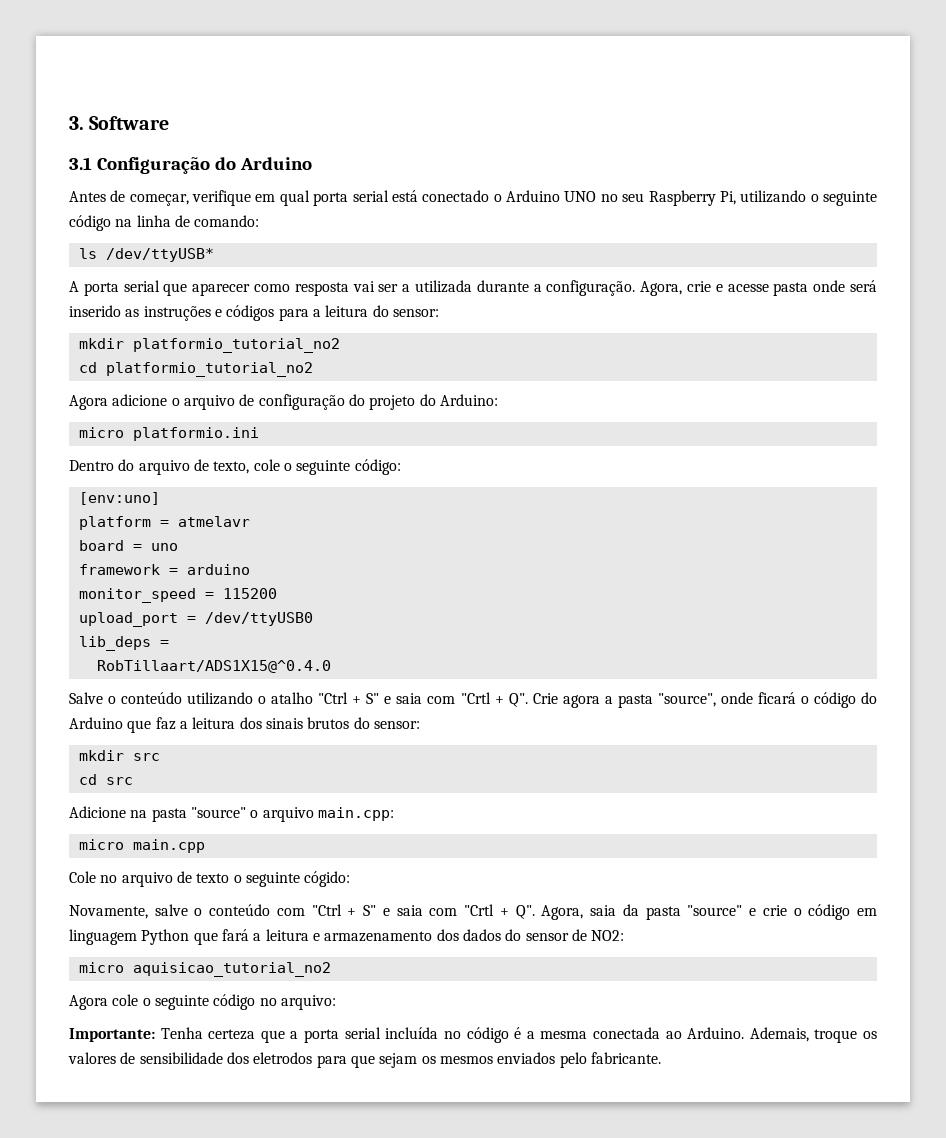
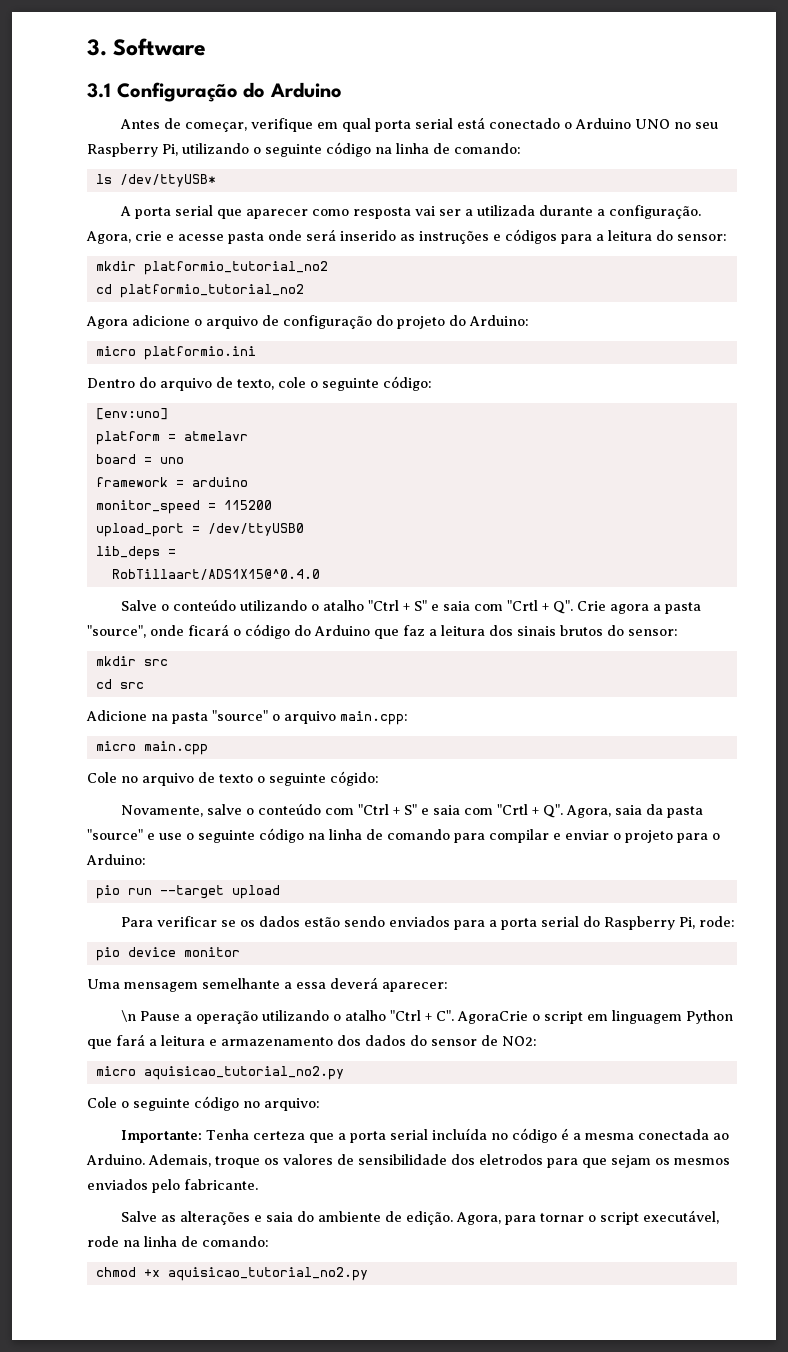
[762,904,851,920] crie o código -> [159,828,720,843] [86,854,146,865] [95,885,280,899] [120,916,735,930] [95,947,240,961] [87,977,448,992] [120,1010,583,1024] use o seguinte código na linha de comando para compilar e enviar o projeto para o Arduino: // pio run --target upload // Para verificar se os dados estão sendo enviados para a porta serial do Raspberry Pi, rode: // pio device monitor // Uma mensagem semelhante a essa deverá aparecer: // \n Pause a operação utilizando o atalho "Ctrl + C". AgoraCrie o script
[132,962,331,977] [69,994,139,1010] aquisicao_tutorial_no2 // Agora cole -> [143,1066,344,1080] [87,1097,117,1108] aquisicao_tutorial_no2.py // Cole
(661, 1058) none -> [120,1210,719,1225] [87,1236,269,1247] [95,1267,368,1281] // Salve as alterações e saia do ambiente de edição. Agora, para tornar o script executável, rode na linha de comando: // chmod +x aquisicao_tutorial_no2.py

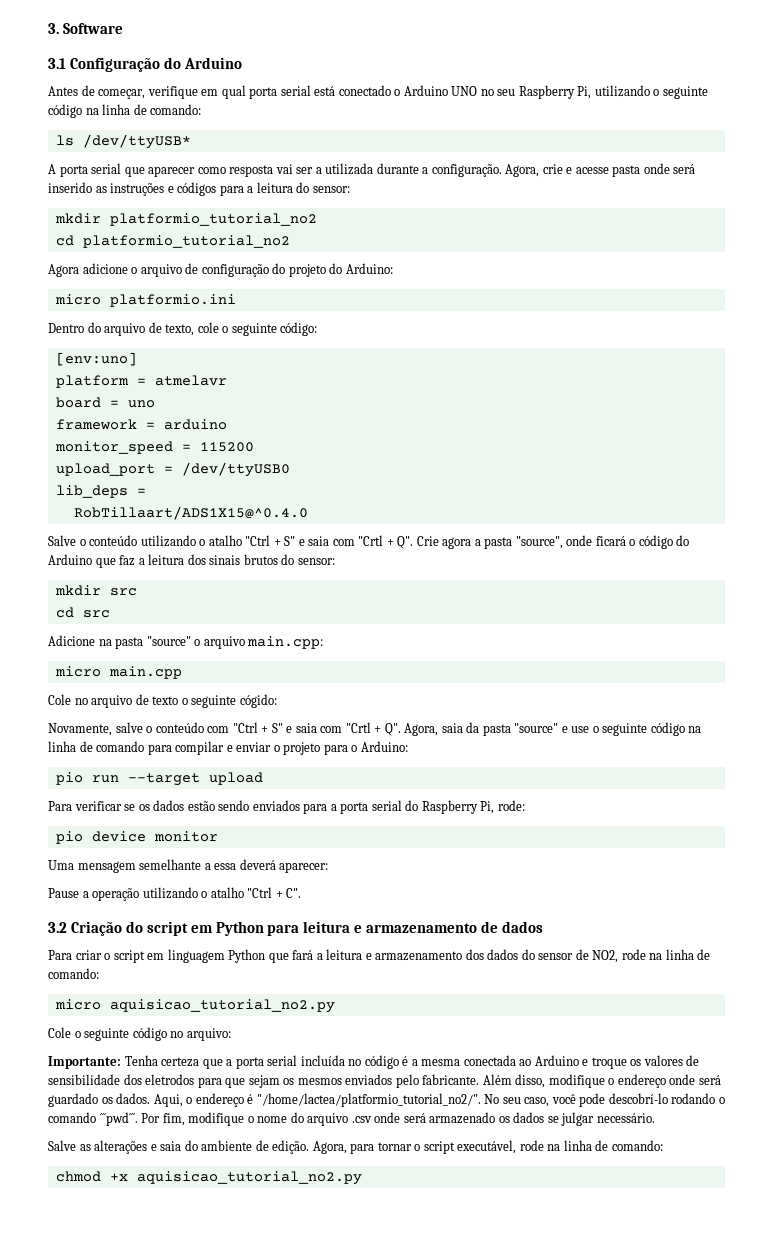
[120,1010,136,1022] \n -> (329, 867) none
[456,1011,528,1024] AgoraCrie -> [48,921,544,936] [48,950,102,960] // 3.2 Criação do script em Python para leitura e armazenamento de dados // Para criar
[502,1036,537,1046] NO2: -> [592,949,711,963] [48,968,99,979] NO2, rode na linha de comando:
[86,1154,211,1167] Arduino. Ademais, -> [534,1055,589,1066] Arduino e
(258, 1184) none -> [482,1074,721,1088] [48,1093,725,1107] [48,1112,655,1126] Além disso, modifique o endereço onde será guardado os dados. Aqui, o endereço é "/home/lactea/platformio_tutorial_no2/". No seu caso, você pode descobrí-lo rodando o comando ´´´pwd´´´. Por fim, modifique o nome do arquivo .csv onde será armazenado os dados se julgar necessário.

